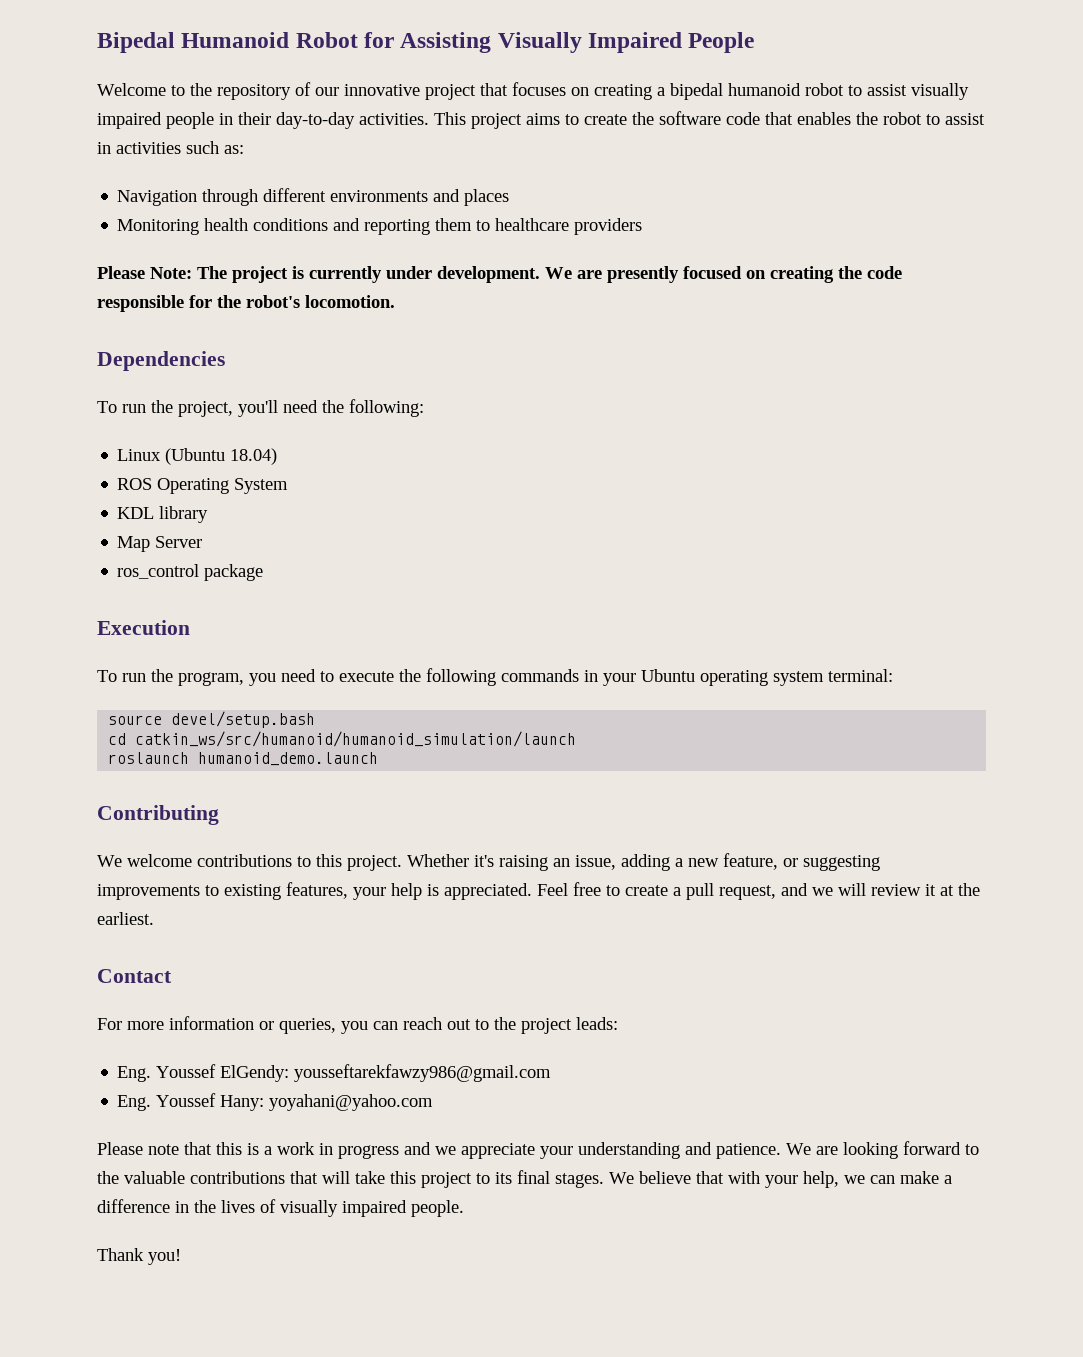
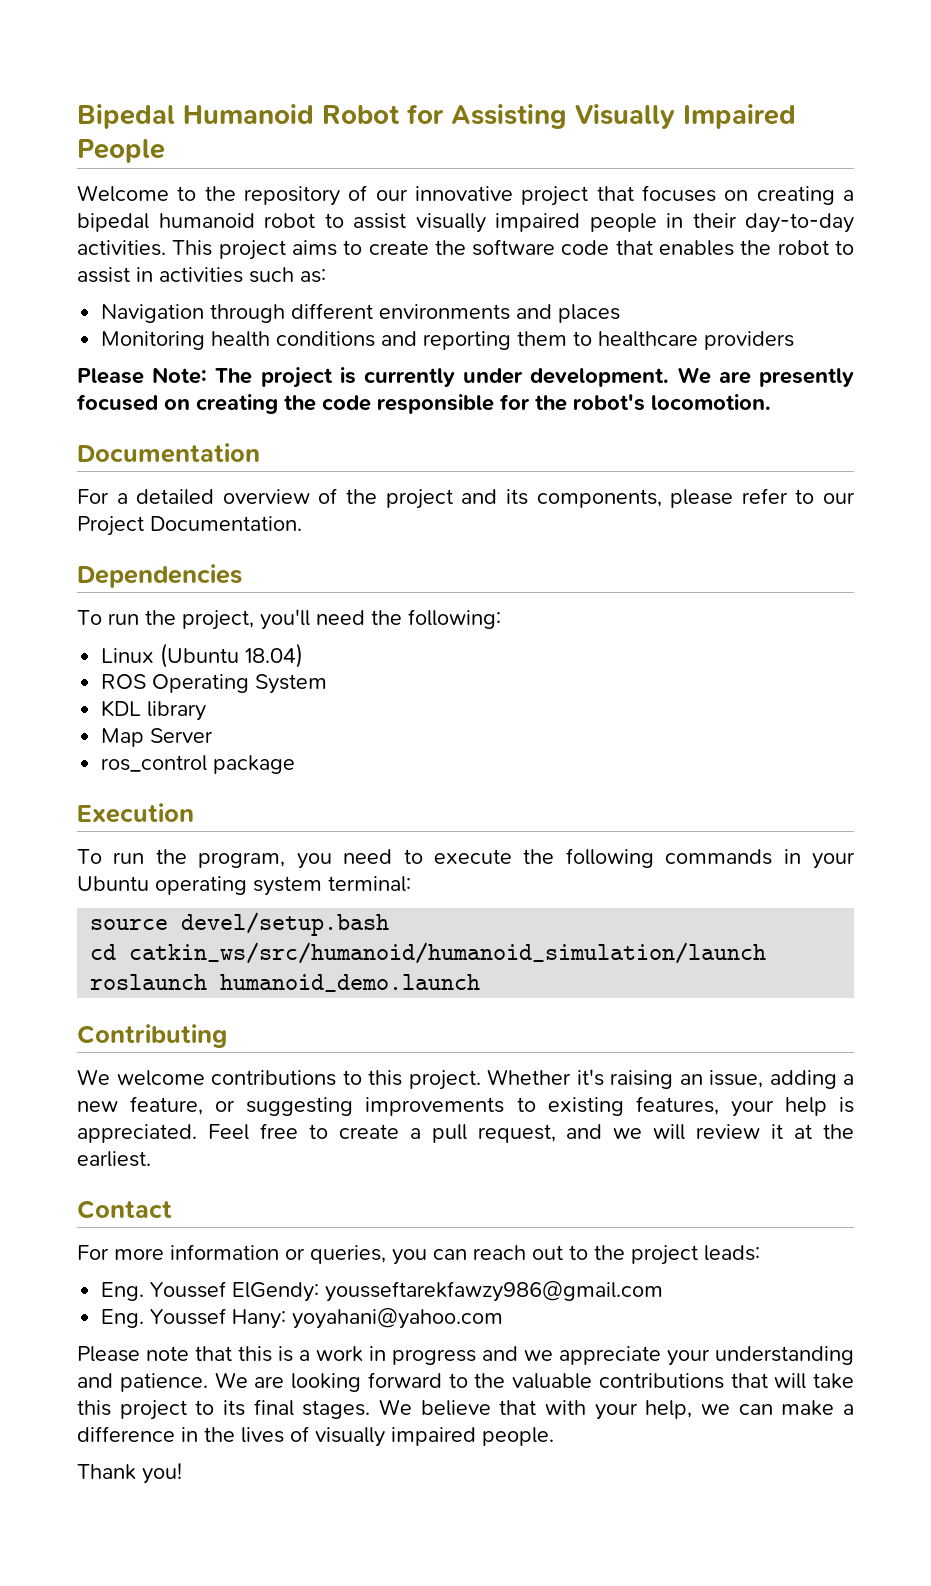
(395, 301) none -> [77,443,260,463] [77,488,856,509] [77,516,302,536] // Documentation // For a detailed overview of the project and its components, please refer to our Project Documentation.

